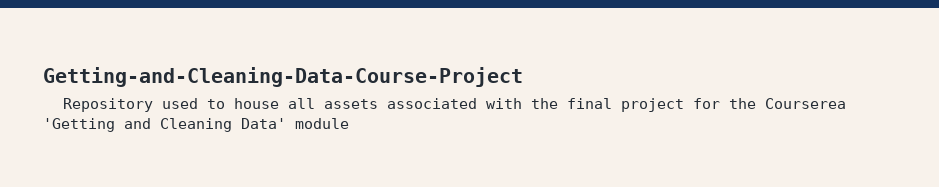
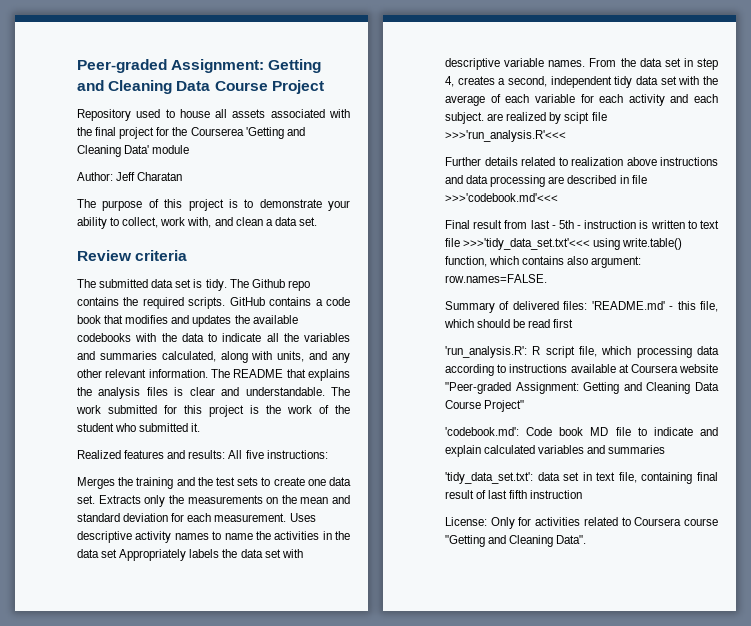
[43,67,523,87] Getting-and-Cleaning-Data-Course-Project -> [77,59,322,73] [77,80,324,94] Peer-graded Assignment: Getting and Cleaning Data Course Project
(349, 123) none -> [77,172,183,181] [77,199,350,211] [77,217,317,229] [77,250,188,261] [77,279,310,291] [77,297,350,309] [77,315,298,327] [77,333,350,342] [77,351,350,363] [77,369,351,381] [77,387,350,399] [76,405,350,417] [77,423,201,432] [77,450,328,459] [77,477,351,489] [77,495,350,507] [77,513,316,522] [77,531,350,543] [77,549,303,561] [445,58,718,70] [445,76,718,88] [445,94,718,106] [445,112,607,124] [445,130,566,142] [445,157,718,166] [445,175,647,187] [445,193,558,202] [445,220,719,229] [445,238,683,250] [445,256,642,268] [445,274,547,283] [445,301,718,313] [444,319,574,328] [445,346,719,358] [445,364,718,376] [445,382,719,394] [445,400,525,412] [445,427,718,436] [445,445,666,457] [445,472,718,484] [445,490,583,499] [445,517,718,529] [445,535,587,547] // Author: Jeff Charatan // The purpose of this project is to demonstrate your ability to collect, work with, and clean a data set. // Review criteria // The submitted data set is tidy. The Github repo contains the required scripts. GitHub contains a code book that modifies and updates the available codebooks with the data to indicate all the variables and summaries calculated, along with units, and any other relevant information. The README that explains the analysis files is clear and understandable. The work submitted for this project is the work of the student who submitted it. // Realized features and results: All five instructions: // Merges the training and the test sets to create one data set. Extracts only the measurements on the mean and standard deviation for each measurement. Uses descriptive activity names to name the activities in the data set Appropriately labels the data set with descriptive variable names. From the data set in step 4, creates a second, independent tidy data set with the average of each variable for each activity and each subject. are realized by scipt file >>>'run_analysis.R'<<< // Further details related to realization above instructions and data processing are described in file >>>'codebook.md'<<< // Final result from last - 5th - instruction is written to text file >>>'tidy_data_set.txt'<<< using write.table() function, which contains also argument: row.names=FALSE. // Summary of delivered files: 'README.md' - this file, which should be read first // 'run_analysis.R': R script file, which processing data according to instructions available at Coursera website "Peer-graded Assignment: Getting and Cleaning Data Course Project" // 'codebook.md': Code book MD file to indicate and explain calculated variables and summaries // 'tidy_data_set.txt': data set in text file, containing final result of last fifth instruction // License: Only for activities related to Coursera course "Getting and Cleaning Data".

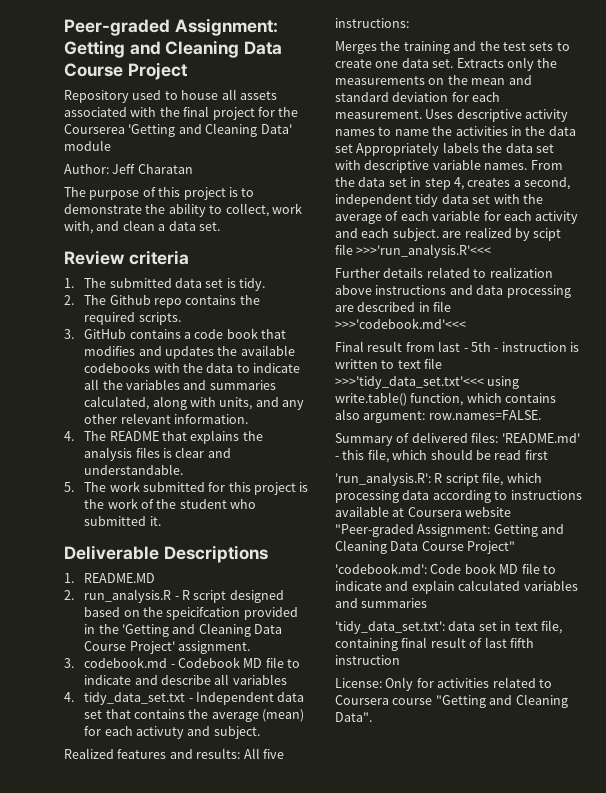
[328,200,350,211] your -> [145,204,166,214] the
(188, 255) none -> [64,278,74,288] 1.
(227, 285) none -> [64,295,74,305] // 2.
(226, 303) none -> [64,329,74,339] // 3.
(208, 373) none -> [64,431,74,441] // 4.
(325, 391) none -> [64,482,74,492] // 5.
(201, 427) none -> [64,545,268,563] [64,573,156,583] [64,589,284,603] [84,607,298,620] [84,623,283,637] [84,641,250,654] [64,657,301,668] [84,674,287,685] [64,692,305,705] [84,709,305,722] [84,726,260,739] // Deliverable Descriptions // 1. README.MD // 2. run_analysis.R - R script designed based on the speicifcation provided in the 'Getting and Cleaning Data Course Project' assignment. // 3. codebook.md - Codebook MD file to indicate and describe all variables // 4. tidy_data_set.txt - Independent data set that contains the average (mean) for each activuty and subject.

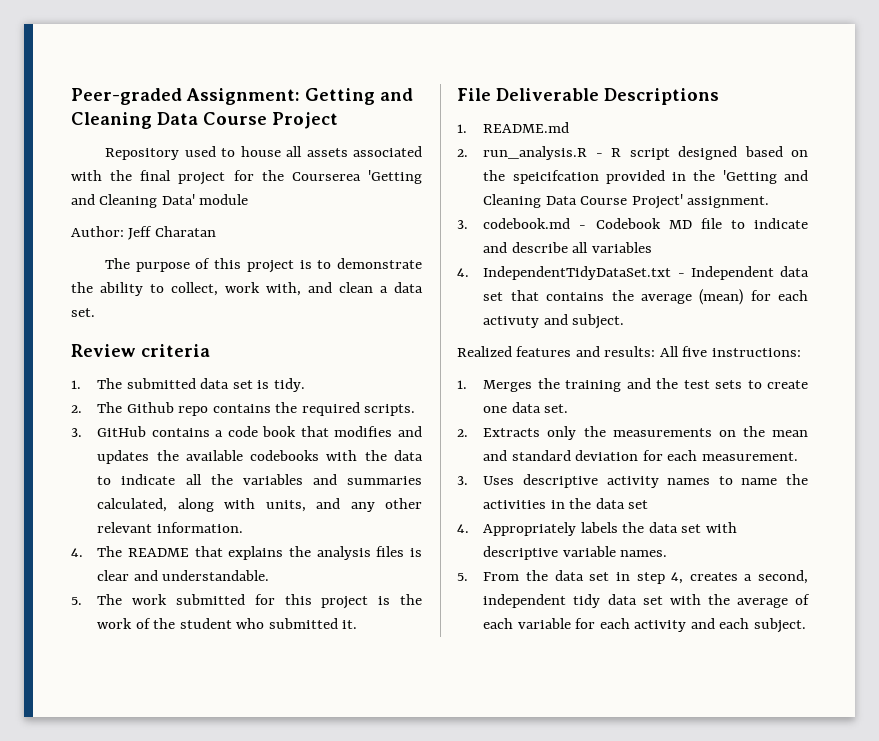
(161, 521) none -> [457,88,491,101] File
[84,573,156,583] README.MD -> [483,122,570,133] README.md
[84,692,186,705] tidy_data_set.txt -> [483,266,672,280] IndependentTidyDataSet.txt
(409, 23) none -> [457,380,467,389] 1.
(454, 63) none -> [457,429,468,437] // 2.
(422, 114) none -> [457,476,468,485] // 3.
(353, 148) none -> [457,524,469,533] // 4.
(528, 166) none -> [457,573,468,581] // 5.
[442,227,562,241] [335,244,492,258] [335,267,553,278] [335,285,571,298] [335,301,452,312] [335,318,466,329] [335,341,579,352] [335,358,443,369] [335,376,520,389] [335,392,557,406] [335,409,541,423] [335,432,580,446] [335,449,548,463] [335,472,542,486] [335,490,582,503] [335,506,512,517] [335,524,565,537] [335,540,516,554] [335,563,556,574] [335,580,578,594] [335,598,428,608] [335,620,562,634] [335,637,534,651] [335,655,400,665] [335,677,552,691] [335,694,568,708] [335,712,372,722] are realized by scipt file >>>'run_analysis.R'<<< // Further details related to realization above instructions and data processing are described in file >>>'codebook.md'<<< // Final result from last - 5th - instruction is written to text file >>>'tidy_data_set.txt'<<< using write.table() function, which contains also argument: row.names=FALSE. // Summary of delivered files: 'README.md' - this file, which should be read first // 'run_analysis.R': R script file, which processing data according to instructions available at Coursera website "Peer-graded Assignment: Getting and Cleaning Data Course Project" // 'codebook.md': Code book MD file to indicate and explain calculated variables and summaries // 'tidy_data_set.txt': data set in text file, containing final result of last fifth instruction // License: Only for activities related to Coursera course "Getting and Cleaning Data". -> (806, 625) none

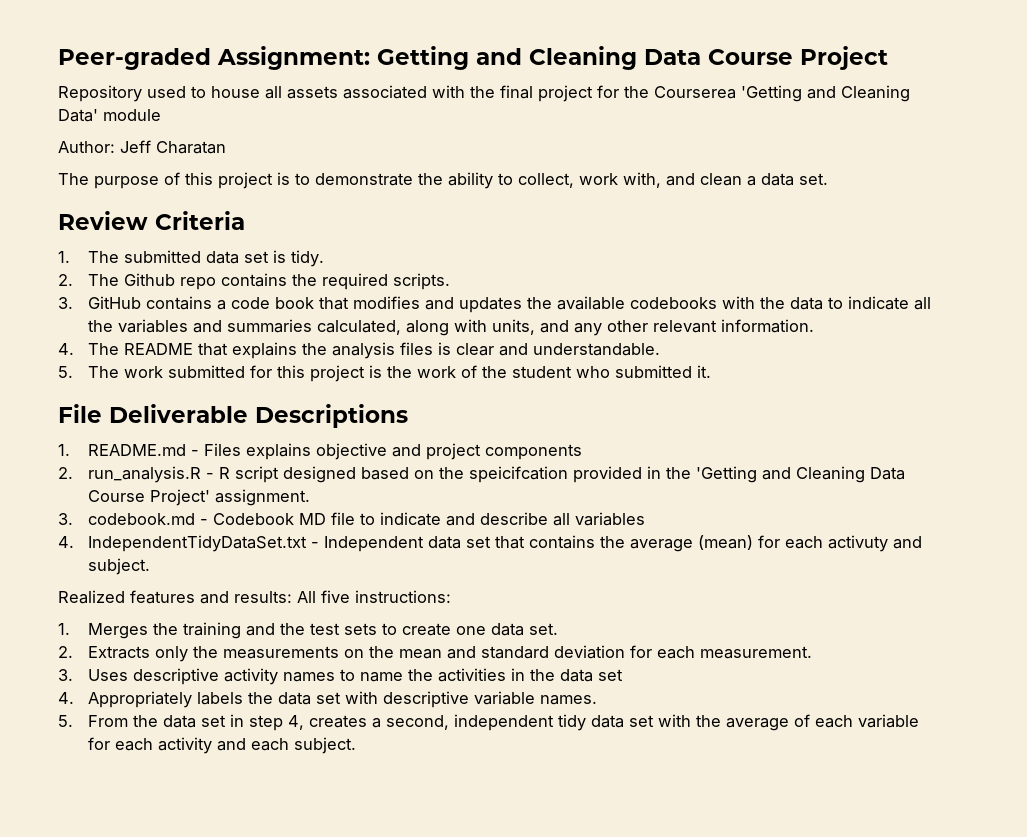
[141,344,210,357] criteria -> [155,211,245,230] Criteria
(570, 127) none -> [191,443,583,460] - Files explains objective and project components

